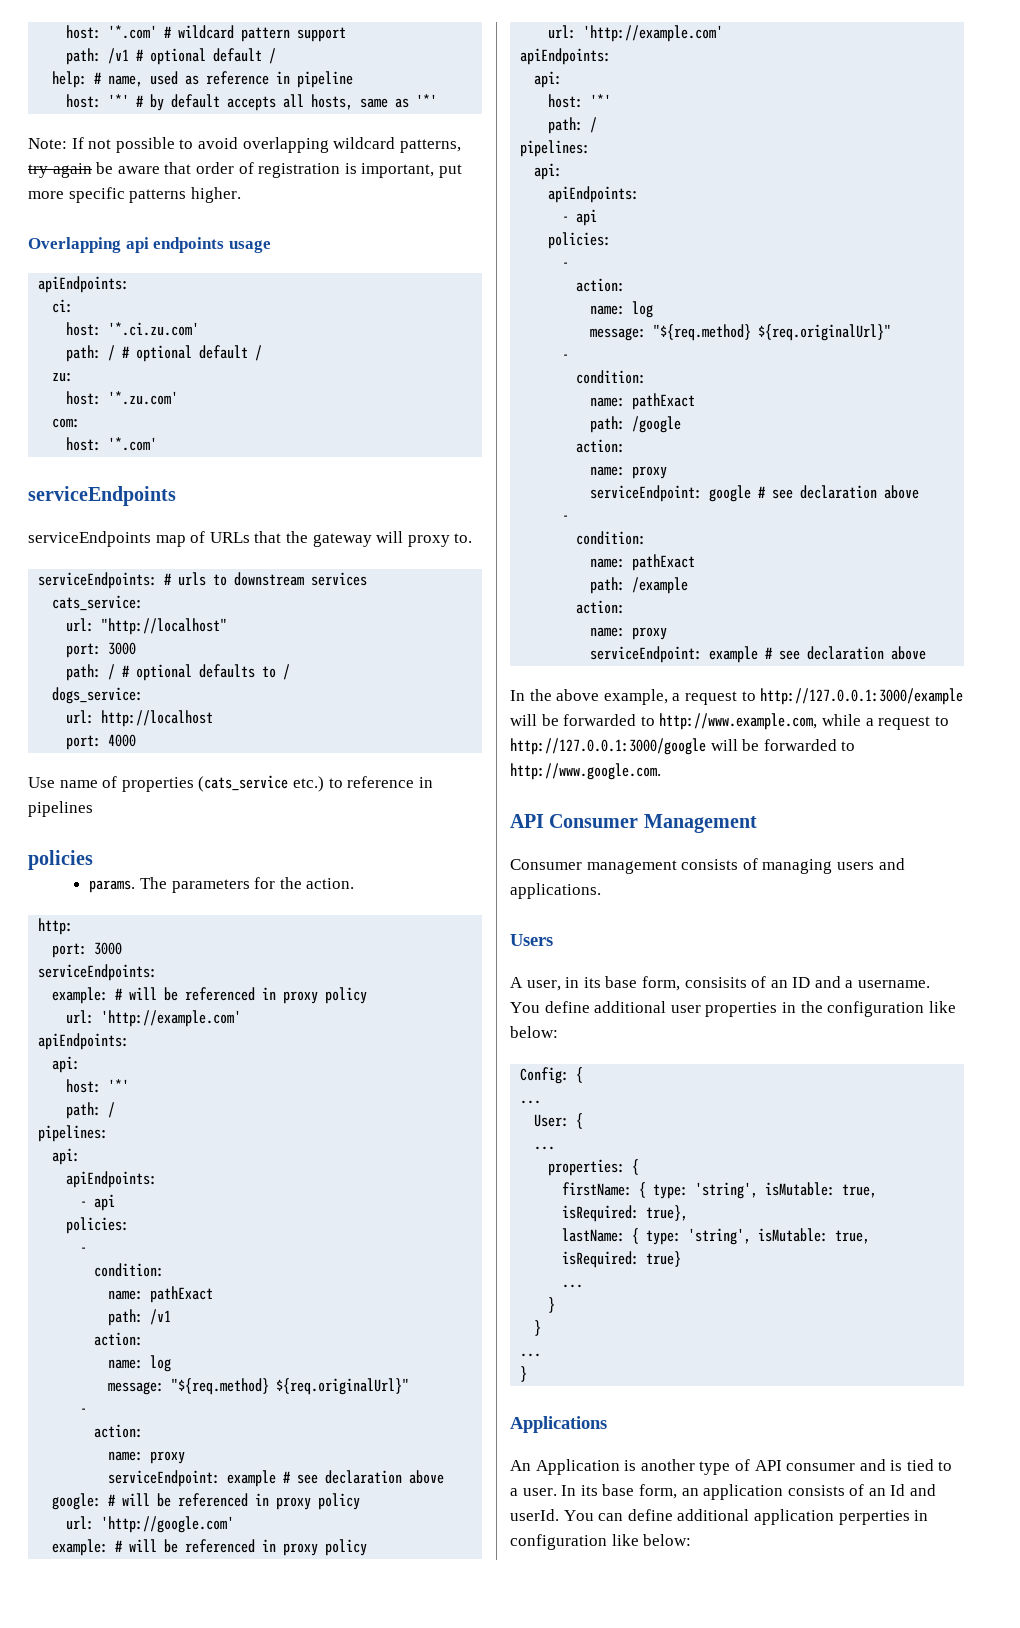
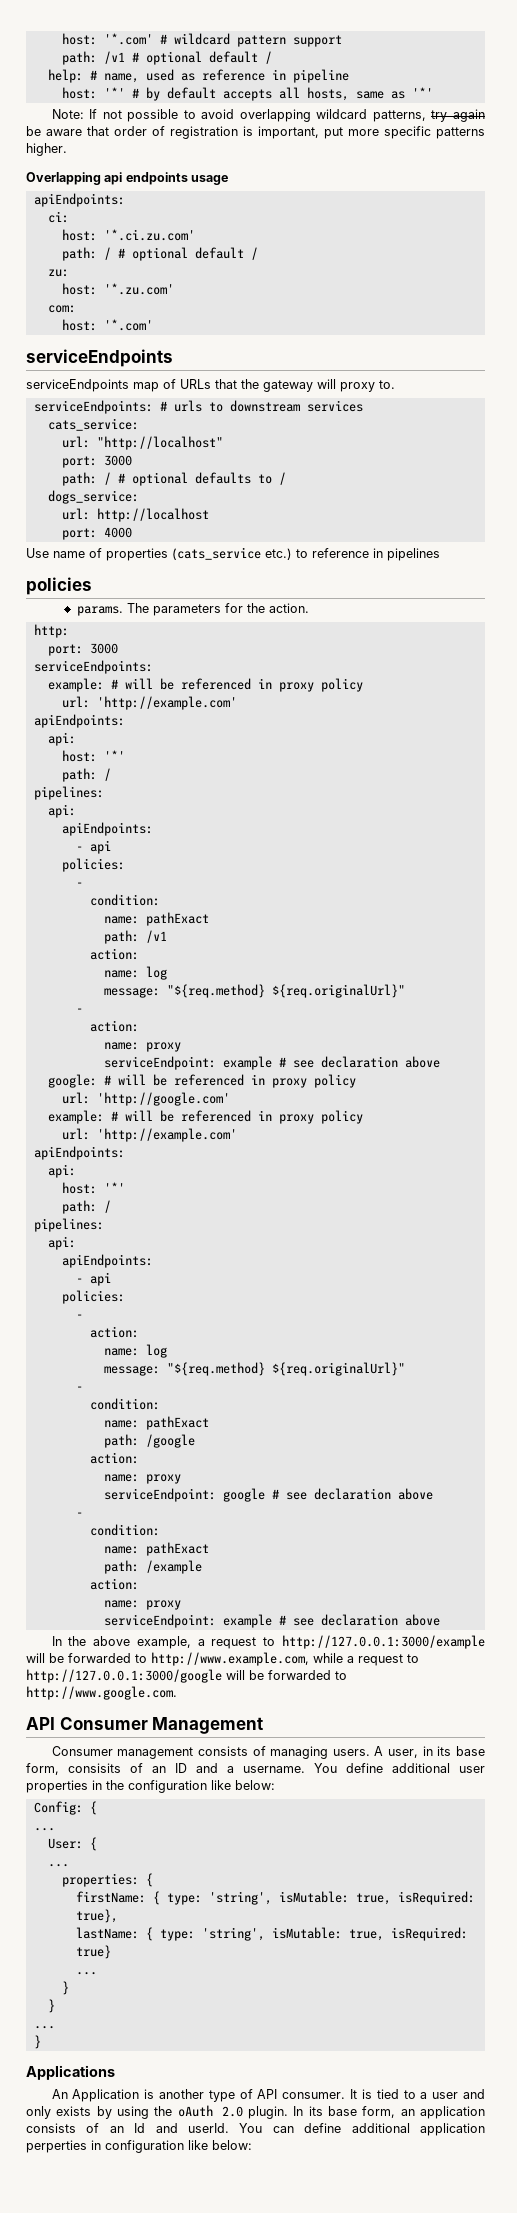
[836,858,905,870] [510,883,601,899] [510,934,553,946] users and applications. // Users // -> [332,1749,370,1756] users.
[786,1459,886,1471] consumer and -> [282,2089,358,2099] consumer. It
[522,1488,557,1496] user. -> [432,2089,486,2099] [26,2105,289,2119] user and only exists by using the oAuth 2.0 plugin.

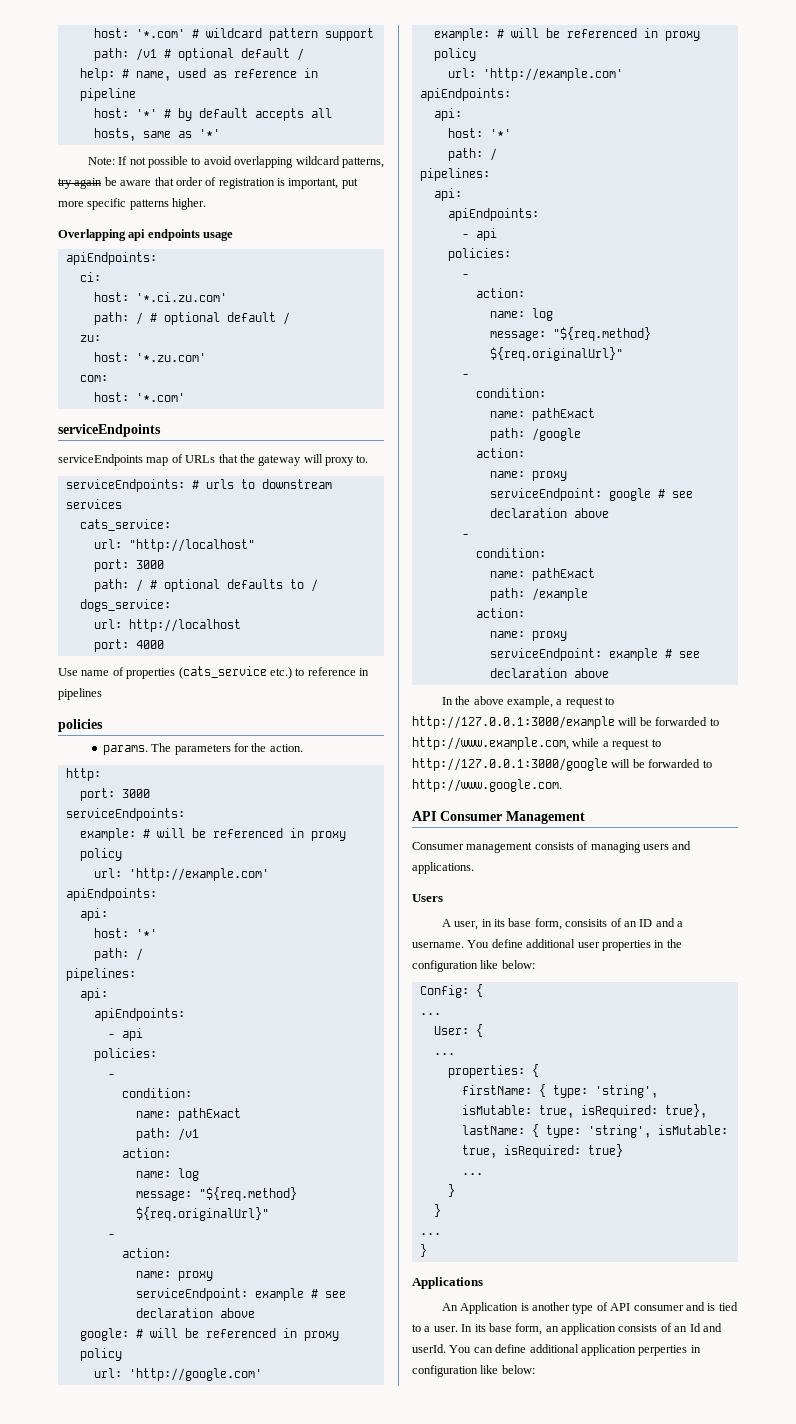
[332,1749,370,1756] users. -> [642,841,692,850] [412,862,474,874] [412,894,443,902] users and applications. // Users //
[282,2089,358,2099] consumer. It -> [633,1302,705,1311] consumer and
[432,2089,486,2099] [26,2105,289,2119] user and only exists by using the oAuth 2.0 plugin. -> [433,1326,458,1332] user.

